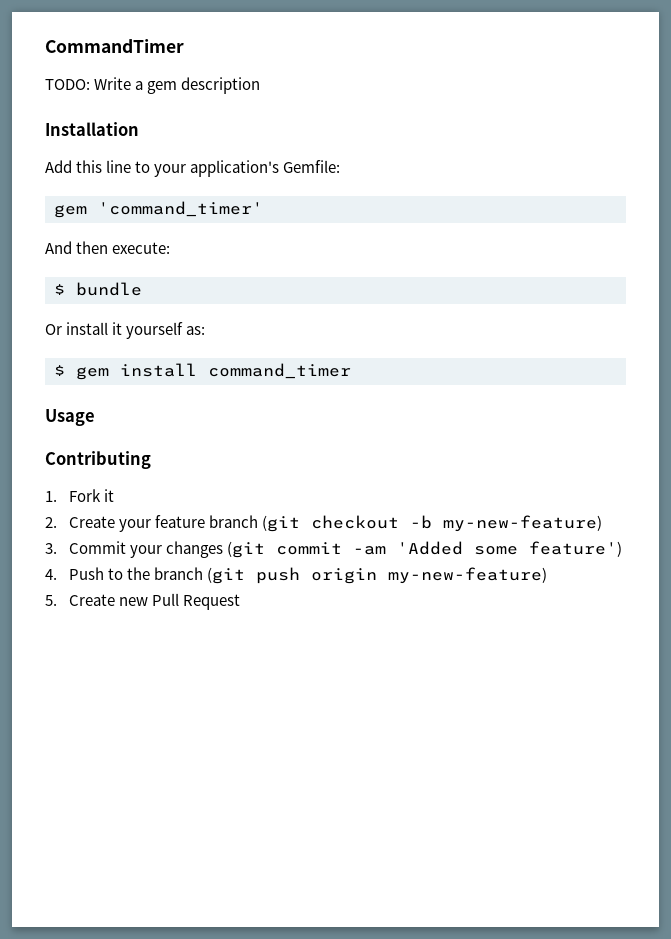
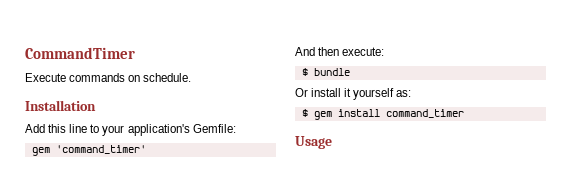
[45,77,261,94] TODO: Write a gem description -> [25,73,192,82] Execute commands on schedule.
[45,451,151,469] [45,489,114,502] [45,515,602,532] [45,541,622,558] [45,567,547,584] [45,593,240,610] // Contributing // 1. Fork it // 2. Create your feature branch (git checkout -b my-new-feature) // 3. Commit your changes (git commit -am 'Added some feature') // 4. Push to the branch (git push origin my-new-feature) // 5. Create new Pull Request -> (332, 142) none

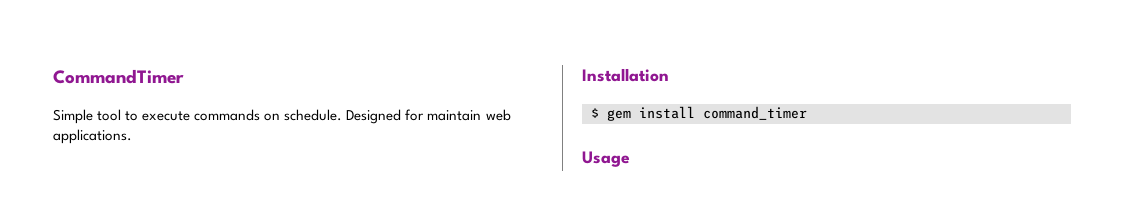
[25,73,66,82] Execute -> [53,109,191,124] Simple tool to execute
[25,100,96,111] [25,124,236,136] [31,145,146,156] [295,47,385,56] [301,68,350,76] [295,88,412,100] // Installation // Add this line to your application's Gemfile: // gem 'command_timer' // And then execute: // $ bundle // Or install it yourself as: -> [346,109,511,124] [53,129,132,144] [582,68,669,82] Designed for maintain web applications. // Installation

